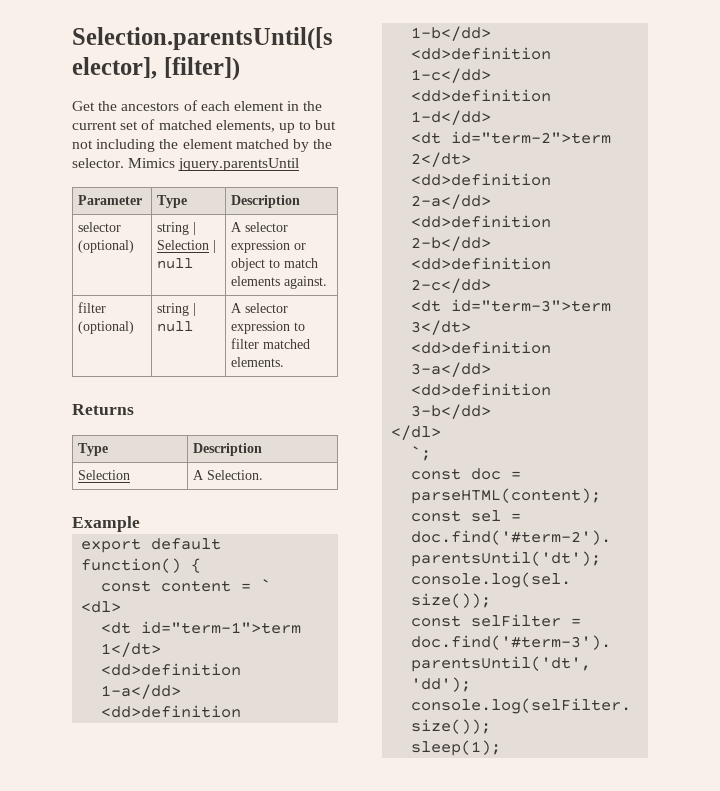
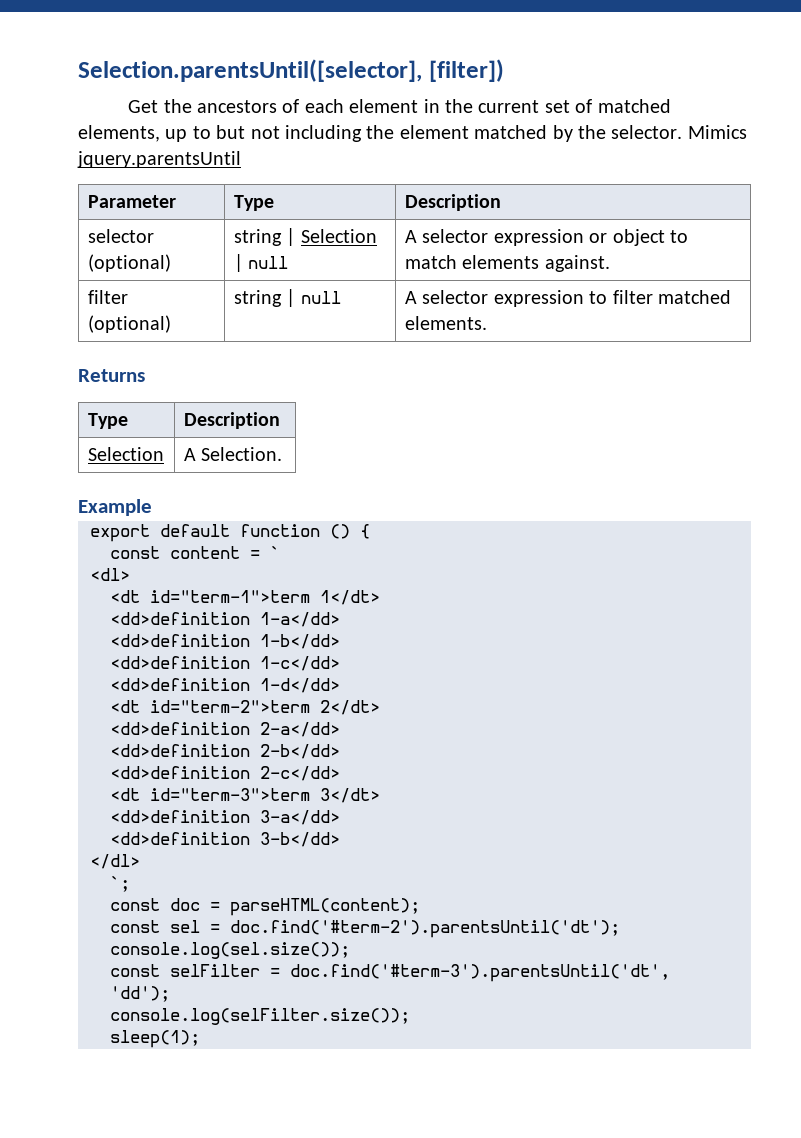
[81,558,182,573] function() -> [240,524,350,539] function ()

